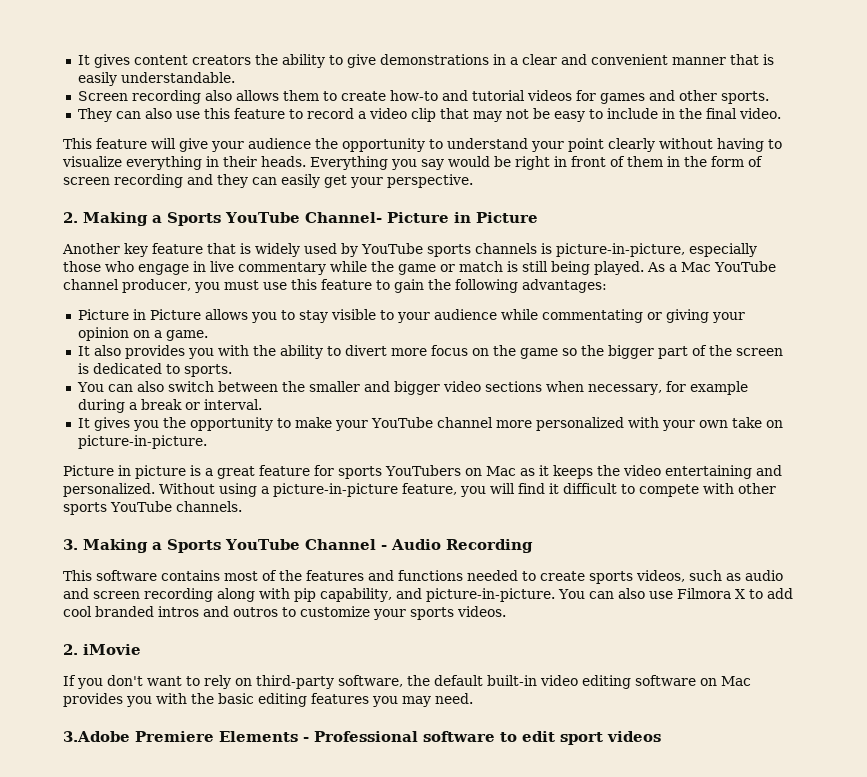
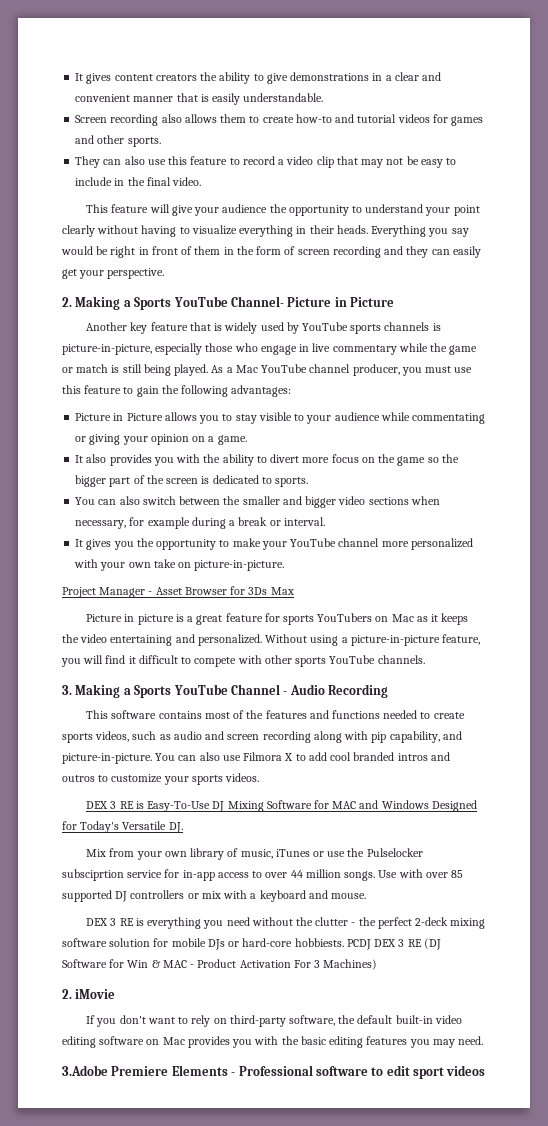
(207, 442) none -> [62,586,294,598] // Project Manager - Asset Browser for 3Ds Max
(506, 611) none -> [86,800,477,812] [62,821,183,833] [86,848,423,860] [62,869,464,881] [62,890,367,902] [86,917,486,929] [62,938,441,950] [62,959,378,970] // DEX 3 RE is Easy-To-Use DJ Mixing Software for MAC and Windows Designed for Today's Versatile DJ. // Mix from your own library of music, iTunes or use the Pulselocker subsciprtion service for in-app access to over 44 million songs. Use with over 85 supported DJ controllers or mix with a keyboard and mouse. // DEX 3 RE is everything you need without the clutter - the perfect 2-deck mixing software solution for mobile DJs or hard-core hobbiests. PCDJ DEX 3 RE (DJ Software for Win & MAC - Product Activation For 3 Machines)

